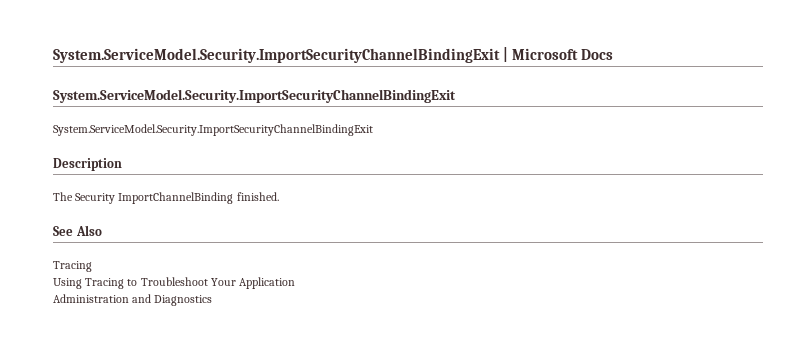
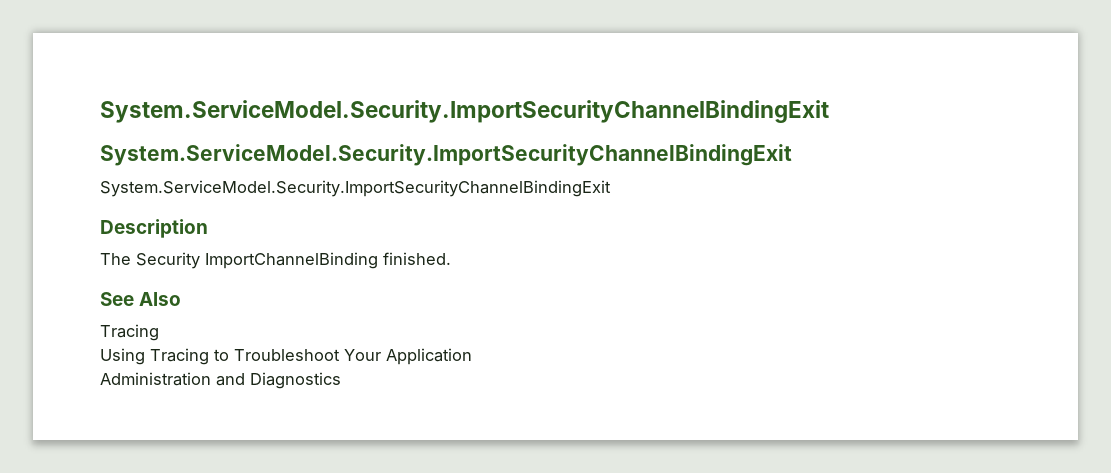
[53,47,613,63] System.ServiceModel.Security.ImportSecurityChannelBindingExit | Microsoft Docs -> [100,100,829,123] System.ServiceModel.Security.ImportSecurityChannelBindingExit

